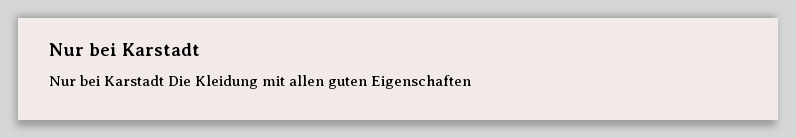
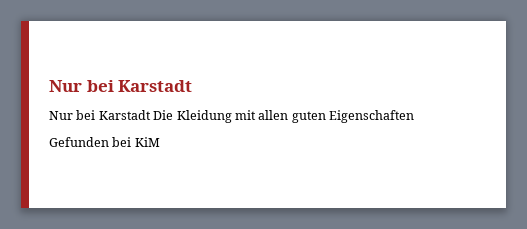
(472, 82) none -> [49,137,160,147] // Gefunden bei KiM

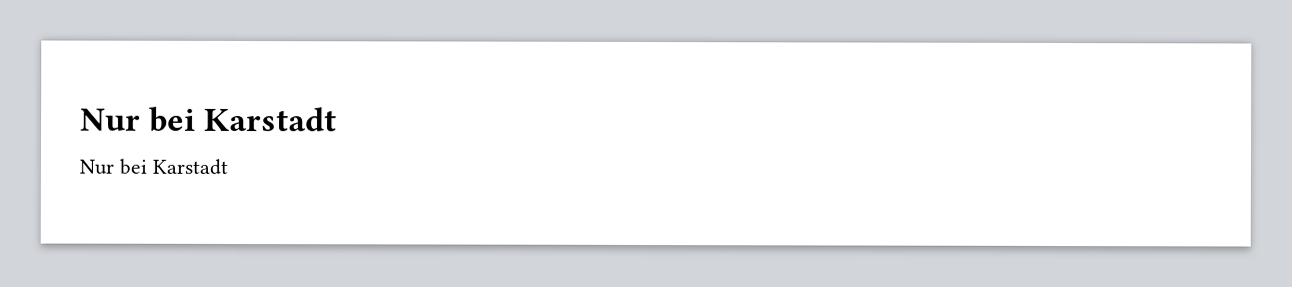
[153,110,414,123] [49,137,160,147] Die Kleidung mit allen guten Eigenschaften // Gefunden bei KiM -> (228, 166) none

